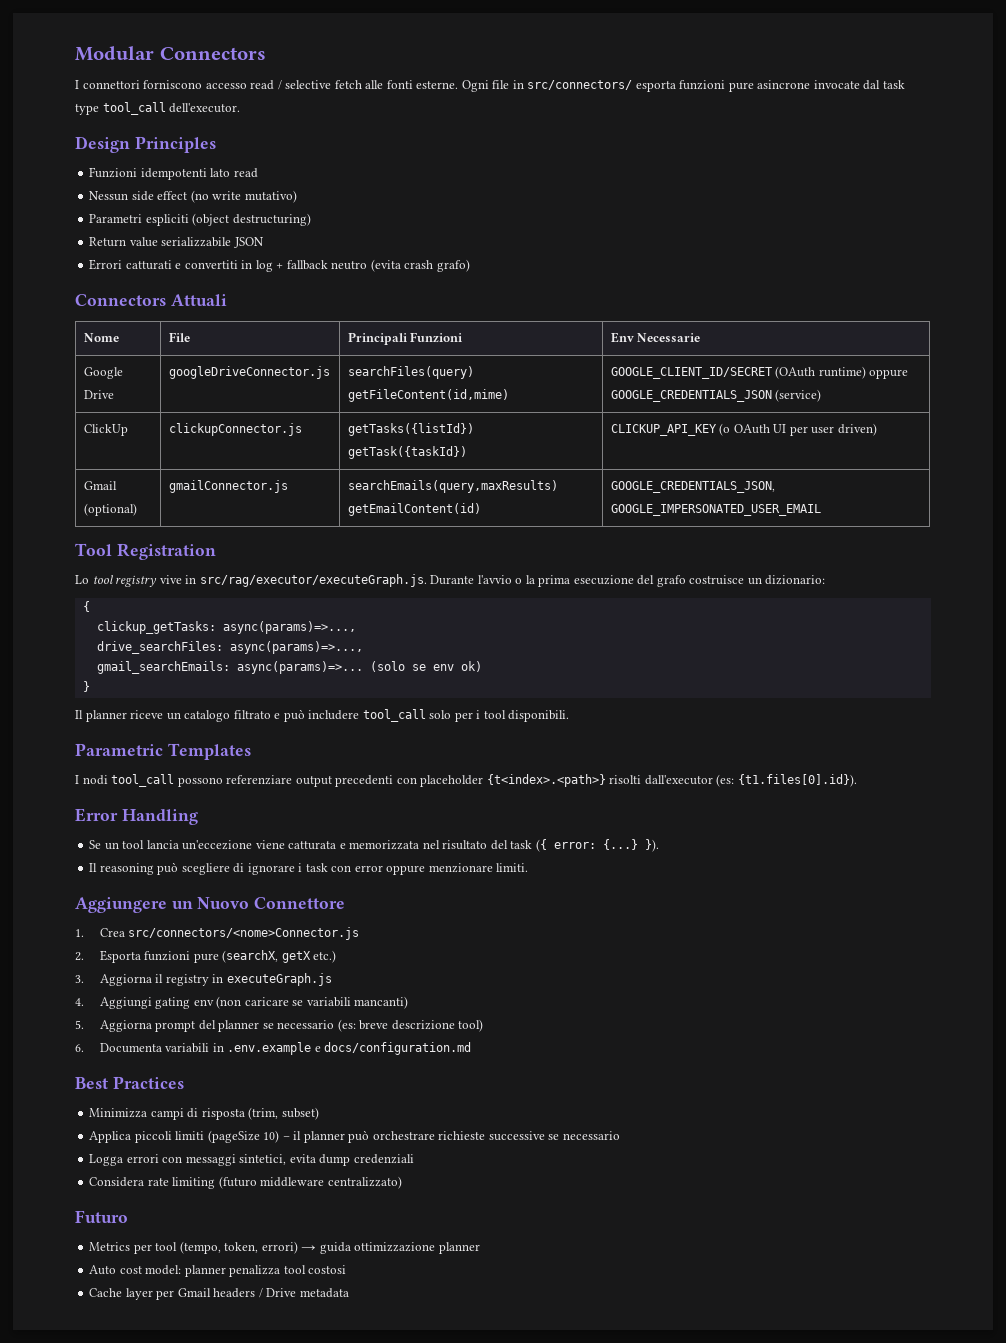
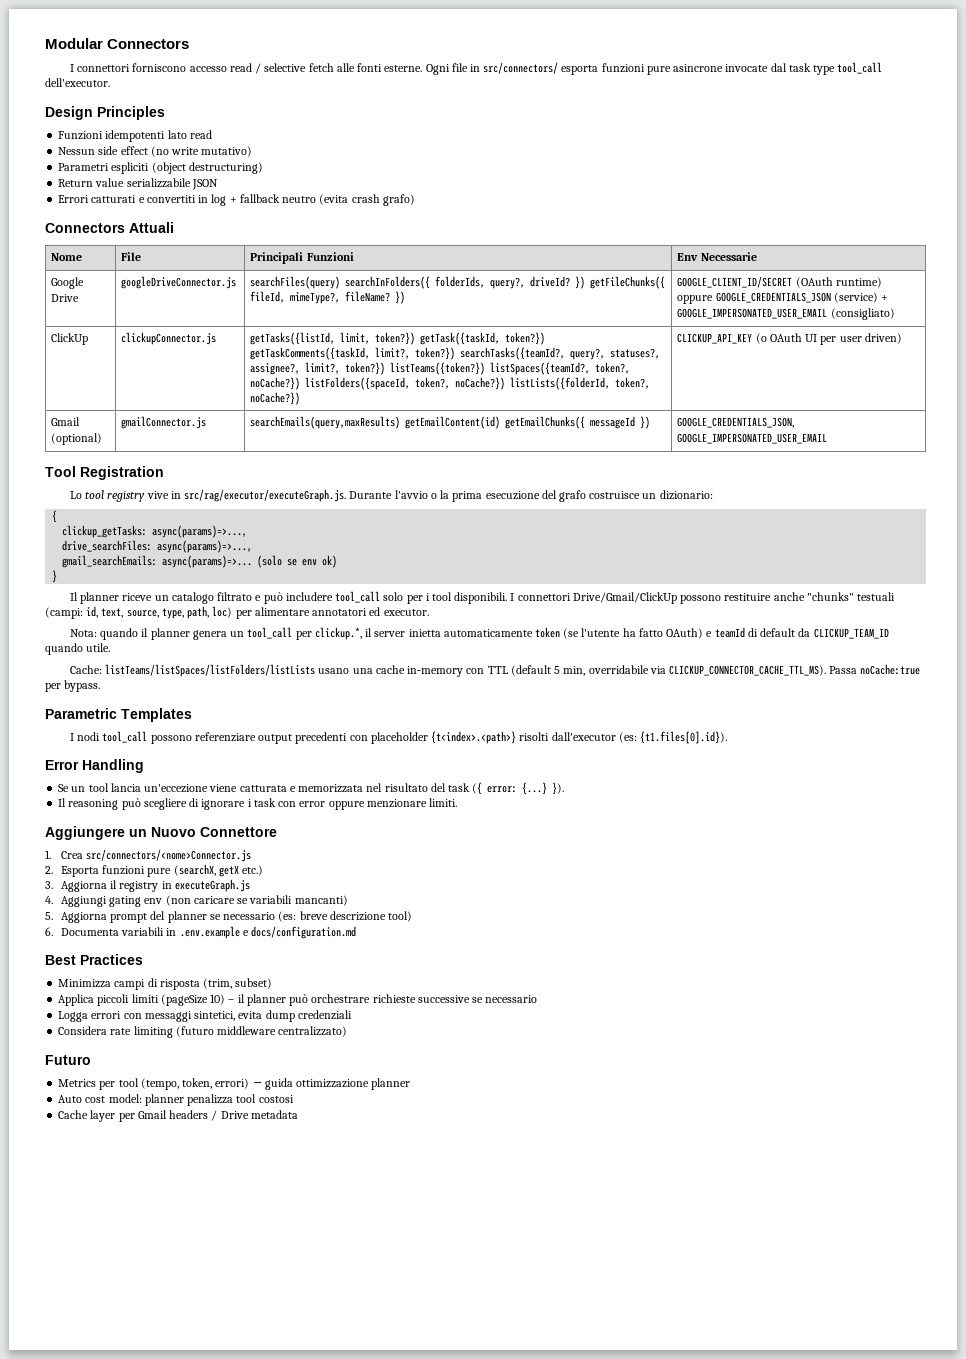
[347,389,509,402] getFileContent(id,mime) -> [345,276,666,289] [250,291,406,304] searchInFolders({ folderIds, query?, driveId? }) getFileChunks({ fileId, mimeType?, fileName? })
(822, 395) none -> [881,295,889,301] [677,308,895,320] + GOOGLE_IMPERSONATED_USER_EMAIL (consigliato)
[347,423,474,436] [347,446,467,459] getTasks({listId}) getTask({taskId}) -> [250,332,546,345] [250,347,661,360] [250,362,631,375] [250,377,651,390] [250,392,301,405] getTasks({listId, limit, token?}) getTask({taskId, token?}) getTaskComments({taskId, limit?, token?}) searchTasks({teamId?, query?, statuses?, assignee?, limit?, token?}) listTeams({token?}) listSpaces({teamId?, token?, noCache?}) listFolders({spaceId, token?, noCache?}) listLists({folderId, token?, noCache?})
(481, 509) none -> [505,416,651,429] getEmailChunks({ messageId })
(570, 716) none -> [510,592,896,604] [45,606,429,619] [69,627,889,640] [45,643,111,655] [69,664,921,677] [45,680,101,692] I connettori Drive/Gmail/ClickUp possono restituire anche "chunks" testuali (campi: id, text, source, type, path, loc) per alimentare annotatori ed executor. // Nota: quando il planner genera un tool_call per clickup.*, il server inietta automaticamente token (se l'utente ha fatto OAuth) e teamId di default da CLICKUP_TEAM_ID quando utile. // Cache: listTeams/listSpaces/listFolders/listLists usano una cache in‑memory con TTL (default 5 min, overridabile via CLICKUP_CONNECTOR_CACHE_TTL_MS). Passa noCache:true per bypass.

